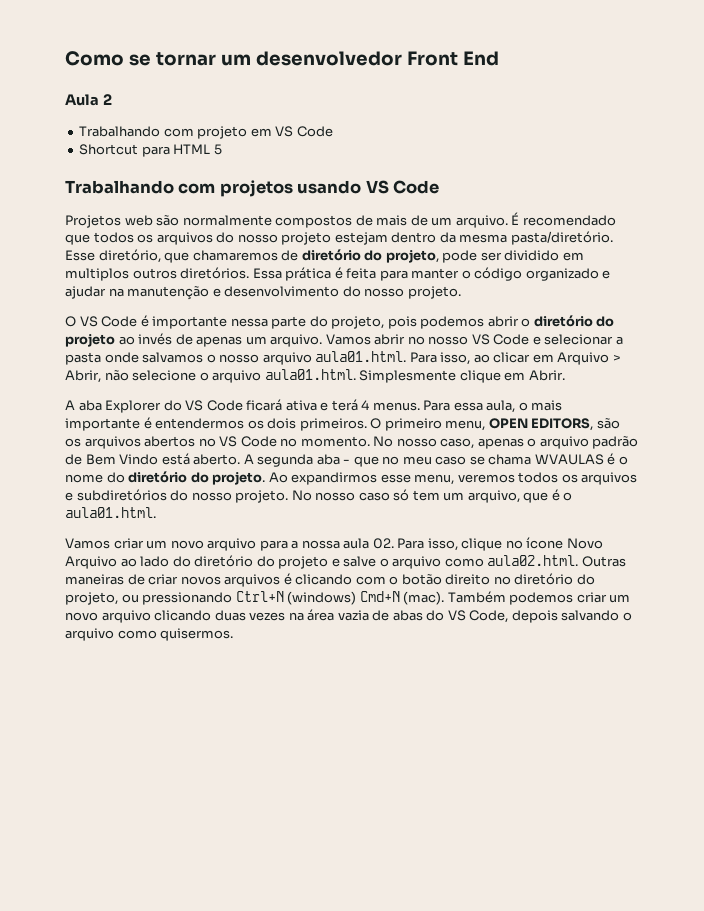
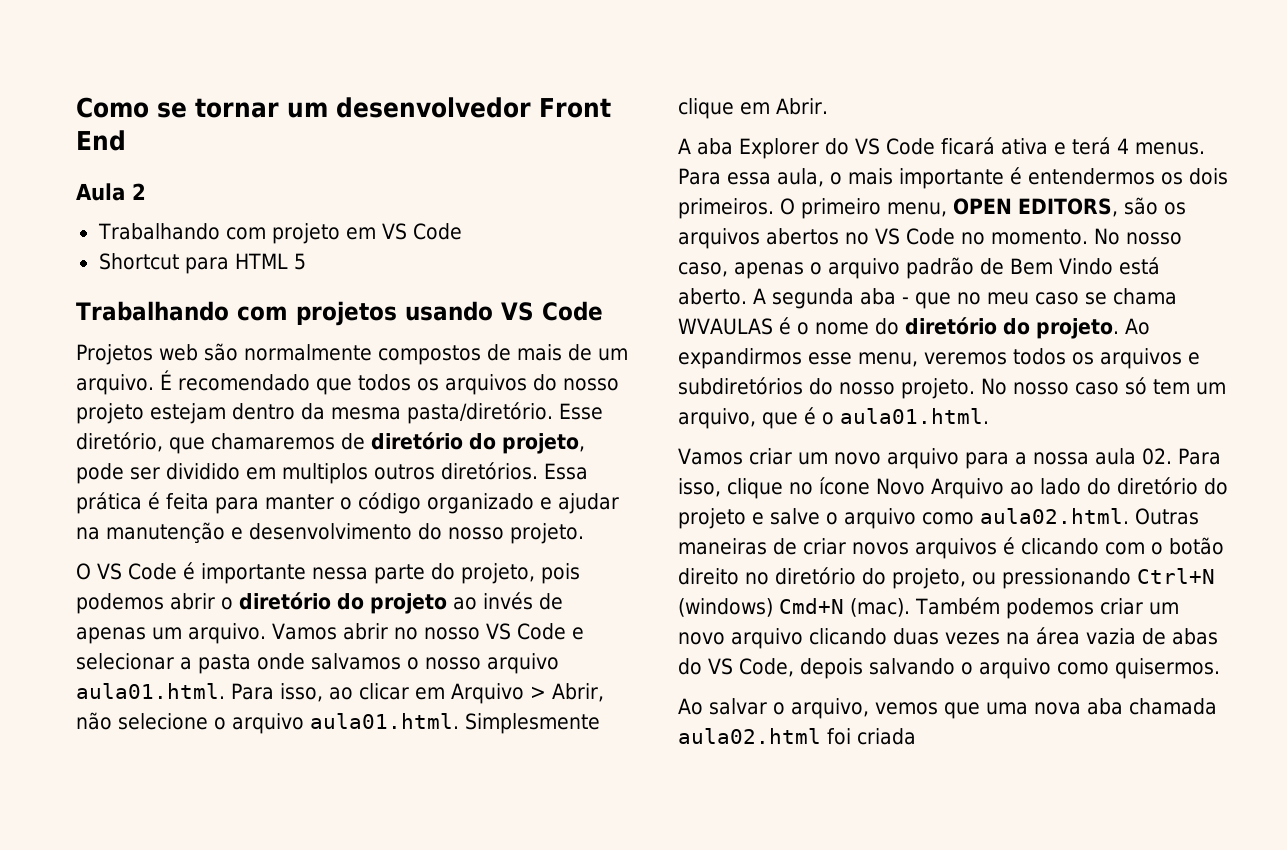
(234, 634) none -> [678,698,1217,719] [678,728,916,745] // Ao salvar o arquivo, vemos que uma nova aba chamada aula02.html foi criada

